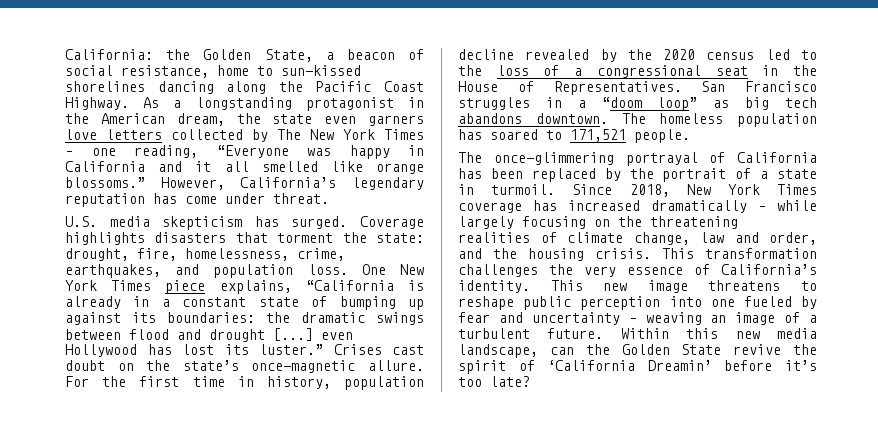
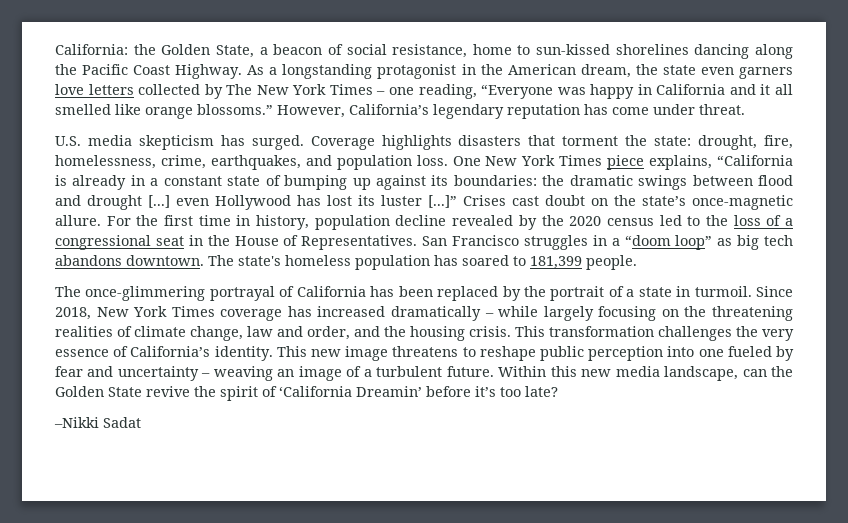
[259,344,323,355] luster.” -> [381,195,457,208] luster [...]”
(646, 118) none -> [238,256,281,266] state's
[570,129,626,142] 171,521 -> [530,256,582,269] 181,399
(530, 381) none -> [54,417,141,428] // –Nikki Sadat

